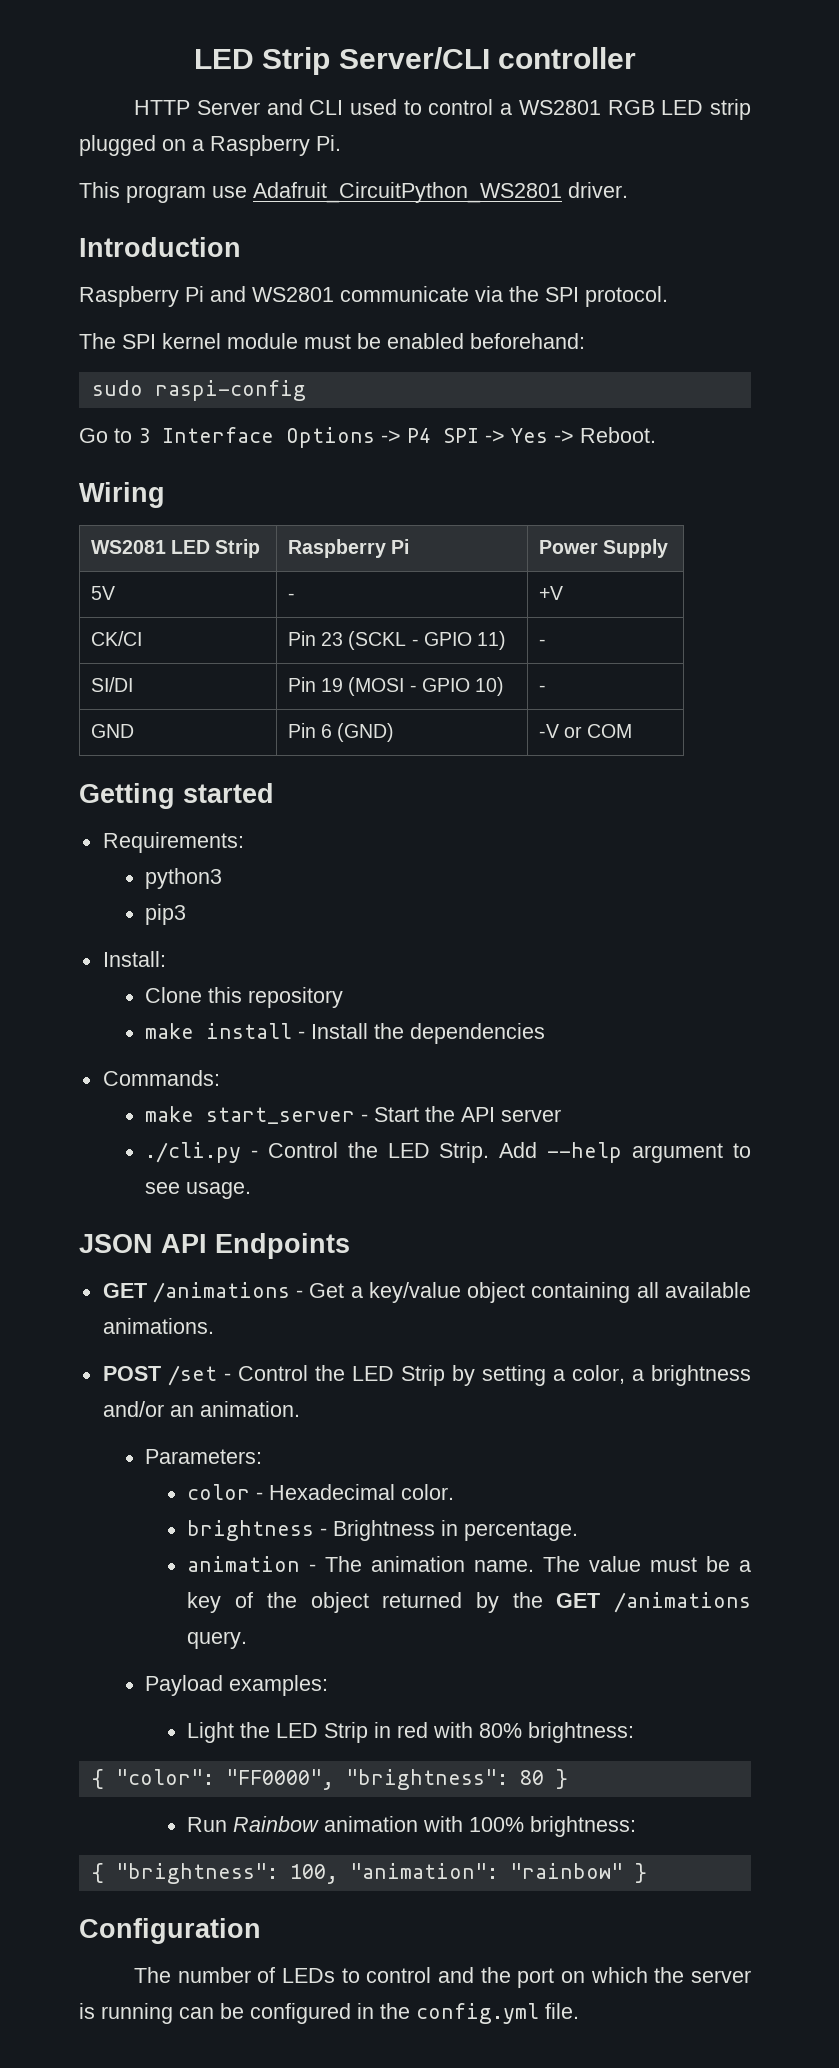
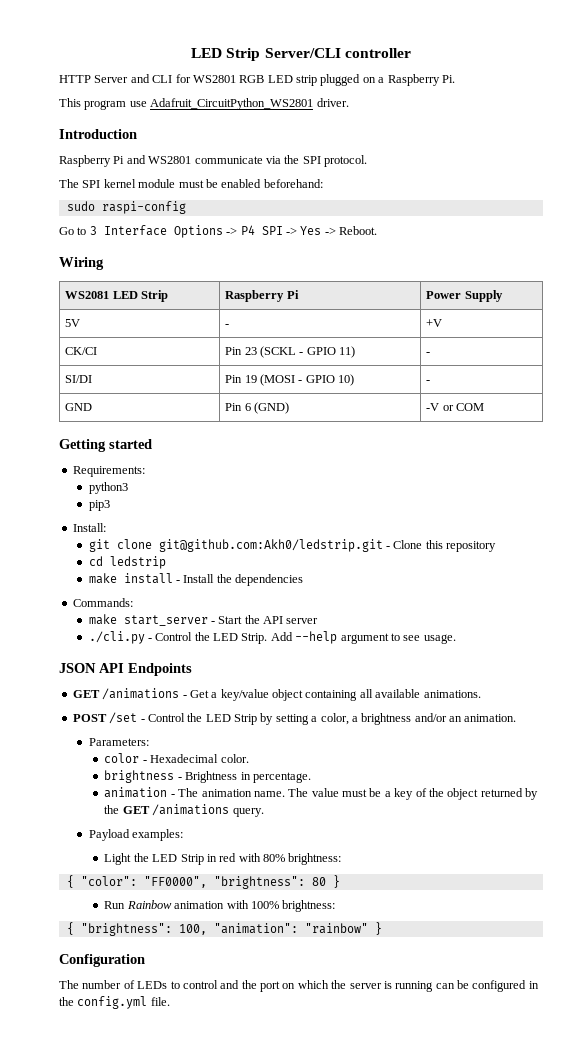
[349,99,513,115] used to control a -> [175,74,191,83] for
(166, 959) none -> [88,539,390,552] git clone git@github.com:Akh0/ledstrip.git -
(344, 997) none -> [88,556,166,569] // cd ledstrip

